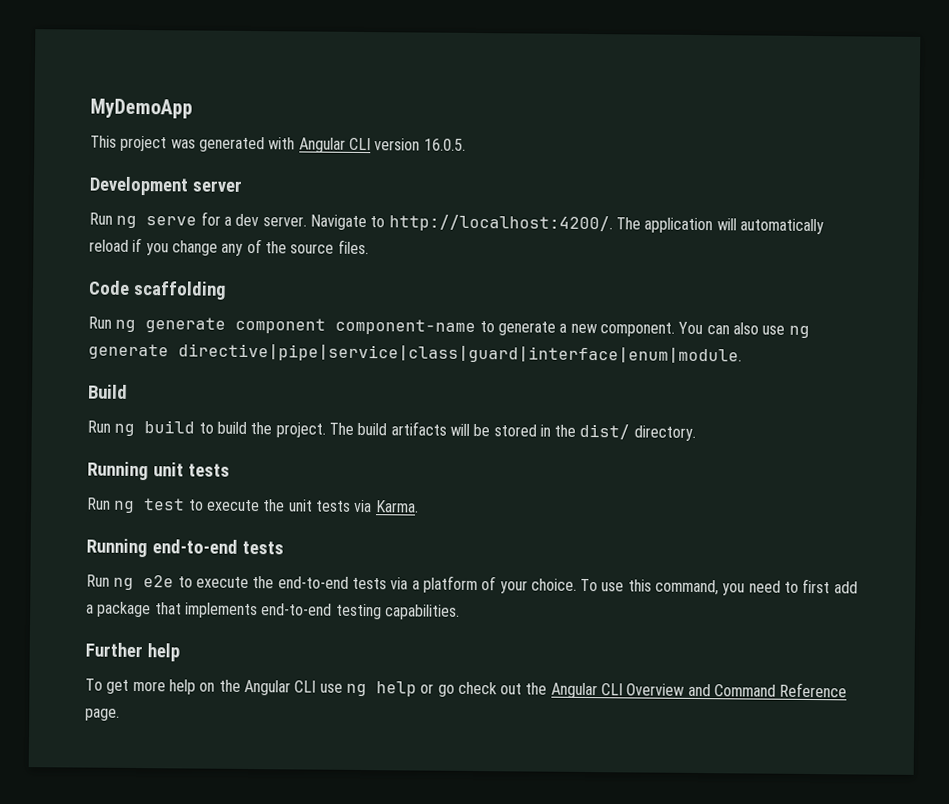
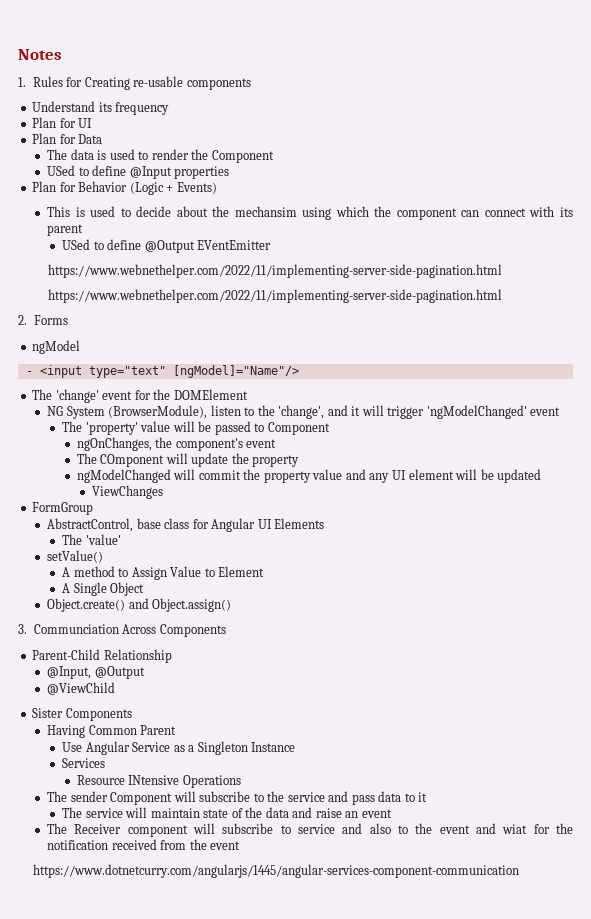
[90,98,193,119] [90,135,466,153] [89,176,242,196] [89,211,824,235] [89,237,369,256] [88,280,227,300] [88,316,810,338] [88,343,742,365] [88,384,128,399] [87,420,696,441] [87,461,230,481] [87,497,419,513] [86,538,284,558] [86,574,858,596] [86,601,460,620] [85,642,180,662] [85,678,848,699] [85,708,120,721] MyDemoApp // This project was generated with Angular CLI version 16.0.5. // Development server // Run ng serve for a dev server. Navigate to http://localhost:4200/. The application will automatically reload if you change any of the source files. // Code scaffolding // Run ng generate component component-name to generate a new component. You can also use ng generate directive|pipe|service|class|guard|interface|enum|module. // Build // Run ng build to build the project. The build artifacts will be stored in the dist/ directory. // Running unit tests // Run ng test to execute the unit tests via Karma. // Running end-to-end tests // Run ng e2e to execute the end-to-end tests via a platform of your choice. To use this command, you need to first add a package that implements end-to-end testing capabilities. // Further help // To get more help on the Angular CLI use ng help or go check out the Angular CLI Overview and Command Reference page. -> [18,49,62,60] [18,76,251,90] [32,101,170,115] [32,117,93,128] [32,133,103,144] [47,149,274,163] [47,165,230,179] [32,181,217,195] [47,206,574,220] [47,224,84,236] [62,239,272,253] [47,264,502,278] [47,289,502,303] [18,315,68,325] [32,340,81,354] [25,365,299,378] [32,389,248,403] [47,405,561,419] [62,421,330,435] [76,437,277,451] [76,453,300,467] [76,469,542,483] [91,485,163,499] [32,502,94,515] [47,518,325,532] [62,534,121,545] [47,550,104,563] [62,566,265,580] [62,582,145,596] [47,598,232,612] [18,624,226,637] [32,649,172,663] [47,666,145,679] [47,682,116,695] [32,708,132,721] [47,725,177,738] [62,741,296,755] [62,758,106,768] [76,775,241,788] [47,791,428,805] [62,807,392,818] [47,823,574,837] [47,839,241,850] [32,864,519,878] Notes // 1. Rules for Creating re-usable components // Understand its frequency // Plan for UI // Plan for Data // The data is used to render the Component // USed to define @Input properties // Plan for Behavior (Logic + Events) // This is used to decide about the mechansim using which the component can connect with its parent // USed to define @Output EVentEmitter // https://www.webnethelper.com/2022/11/implementing-server-side-pagination.html // https://www.webnethelper.com/2022/11/implementing-server-side-pagination.html // 2. Forms // ngModel // - <input type="text" [ngModel]="Name"/> // The 'change' event for the DOMElement // NG System (BrowserModule), listen to the 'change', and it will trigger 'ngModelChanged' event // The 'property' value will be passed to Component // ngOnChanges, the component's event // The COmponent will update the property // ngModelChanged will commit the property value and any UI element will be updated // ViewChanges // FormGroup // AbstractControl, base class for Angular UI Elements // The 'value' // setValue() // A method to Assign Value to Element // A Single Object // Object.create() and Object.assign() // 3. Communciation Across Components // Parent-Child Relationship // @Input, @Output // @ViewChild // Sister Components // Having Common Parent // Use Angular Service as a Singleton Instance // Services // Resource INtensive Operations // The sender Component will subscribe to the service and pass data to it // The service will maintain state of the data and raise an event // The Receiver component will subscribe to service and also to the event and wiat for the notification received from the event // https://www.dotnetcurry.com/angularjs/1445/angular-services-component-communication

